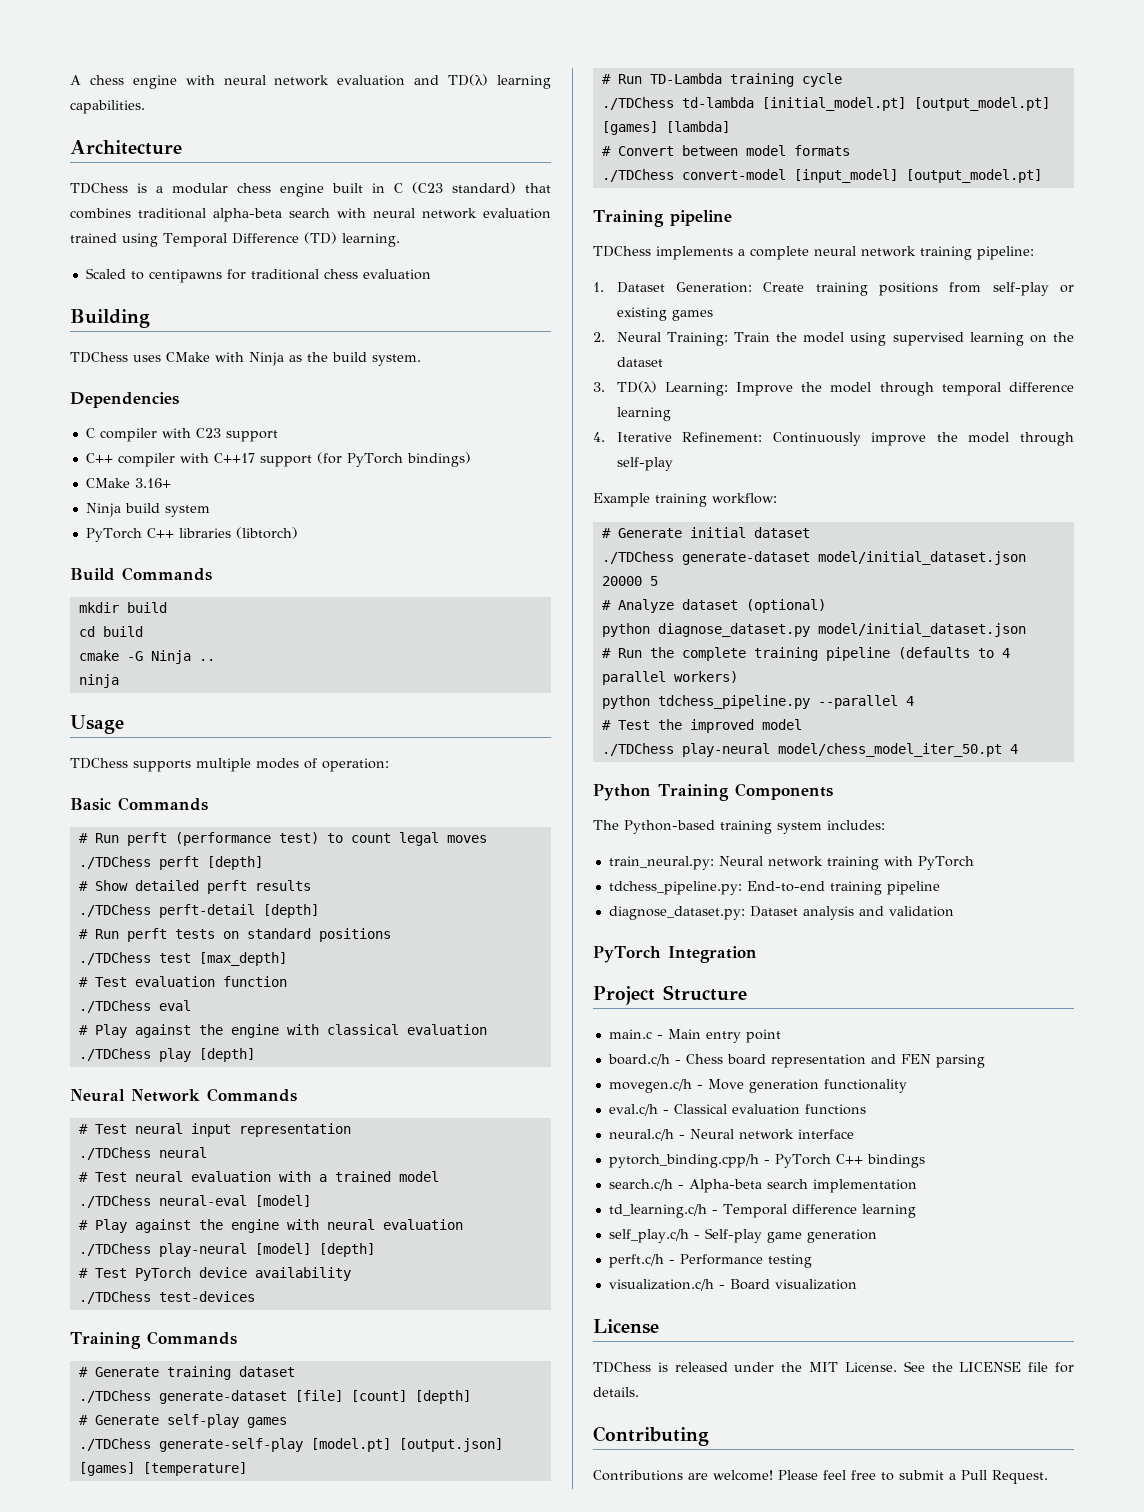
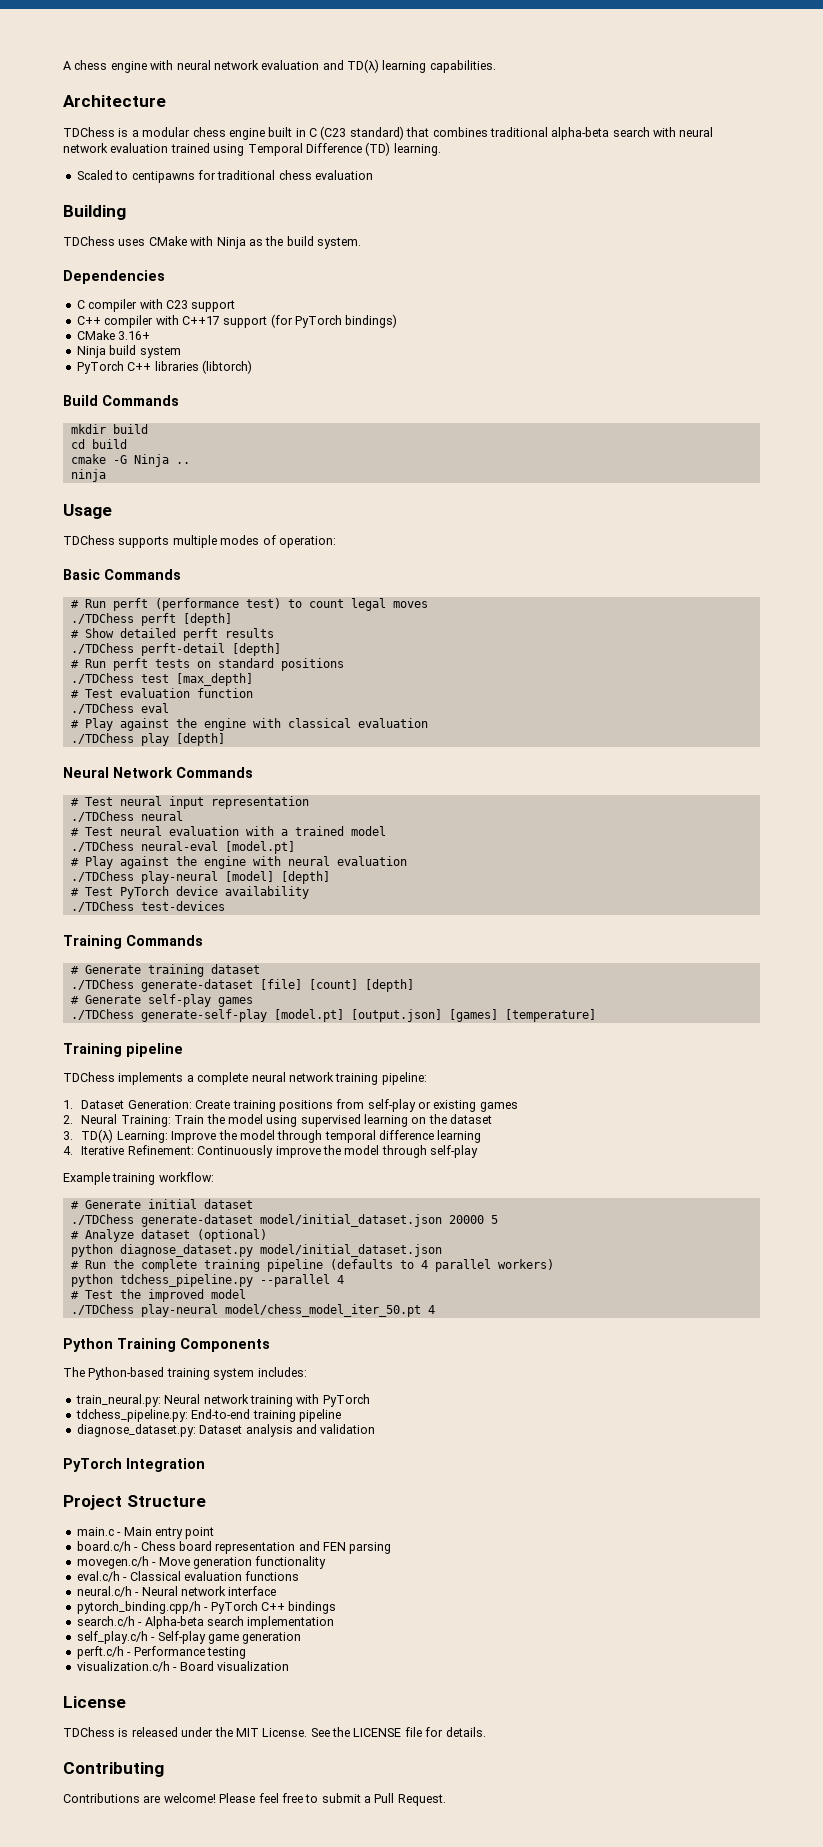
[254,1195,311,1207] [model] -> [224,841,295,854] [model.pt]
[601,73,842,87] [601,97,1050,111] [601,121,730,135] [601,145,850,156] [601,169,1042,183] // # Run TD-Lambda training cycle // ./TDChess td-lambda [initial_model.pt] [output_model.pt] [games] [lambda] // # Convert between model formats // ./TDChess convert-model [input_model] [output_model.pt] -> (596, 1015) none
[608,1204,916,1218] // td_learning.c/h - Temporal difference learning -> (335, 1622) none

